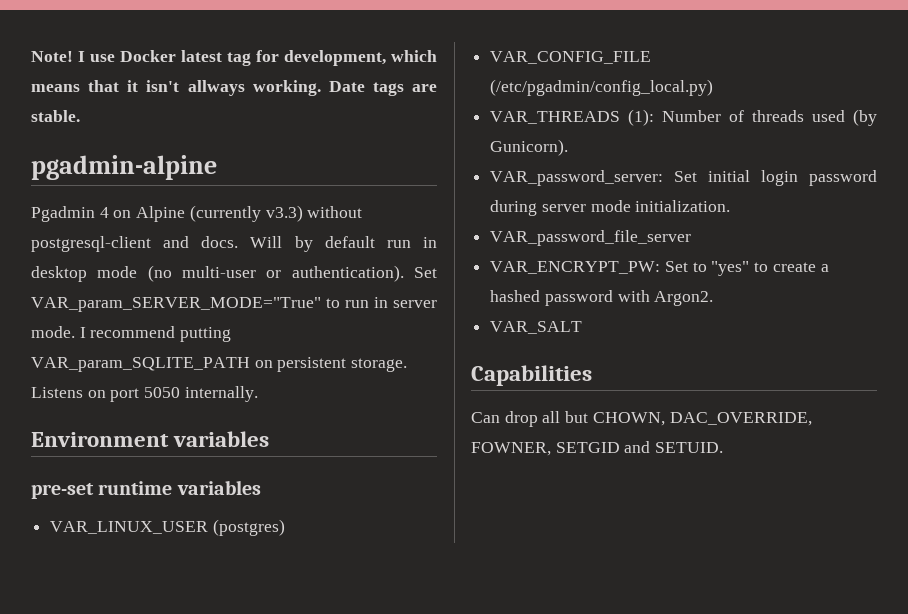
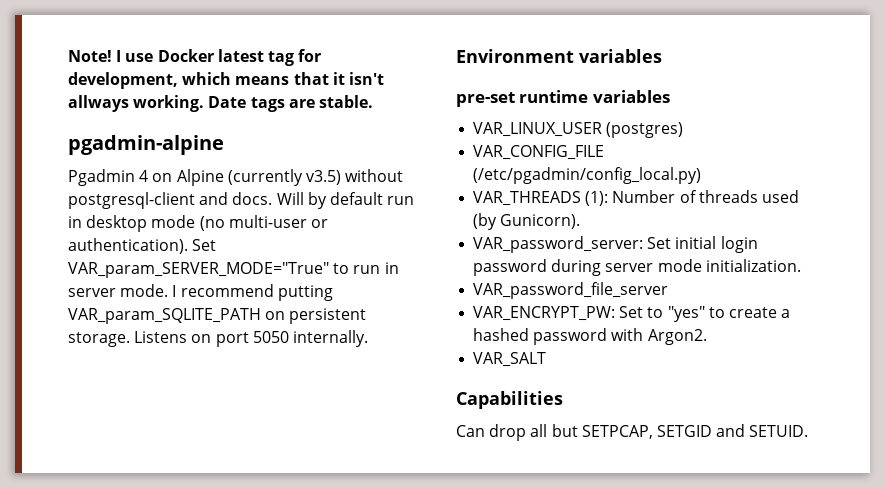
[265,205,303,222] v3.3) -> [305,170,341,185] v3.5)
[592,412,812,426] [471,442,551,456] CHOWN, DAC_OVERRIDE, FOWNER, -> [581,425,653,439] SETPCAP,

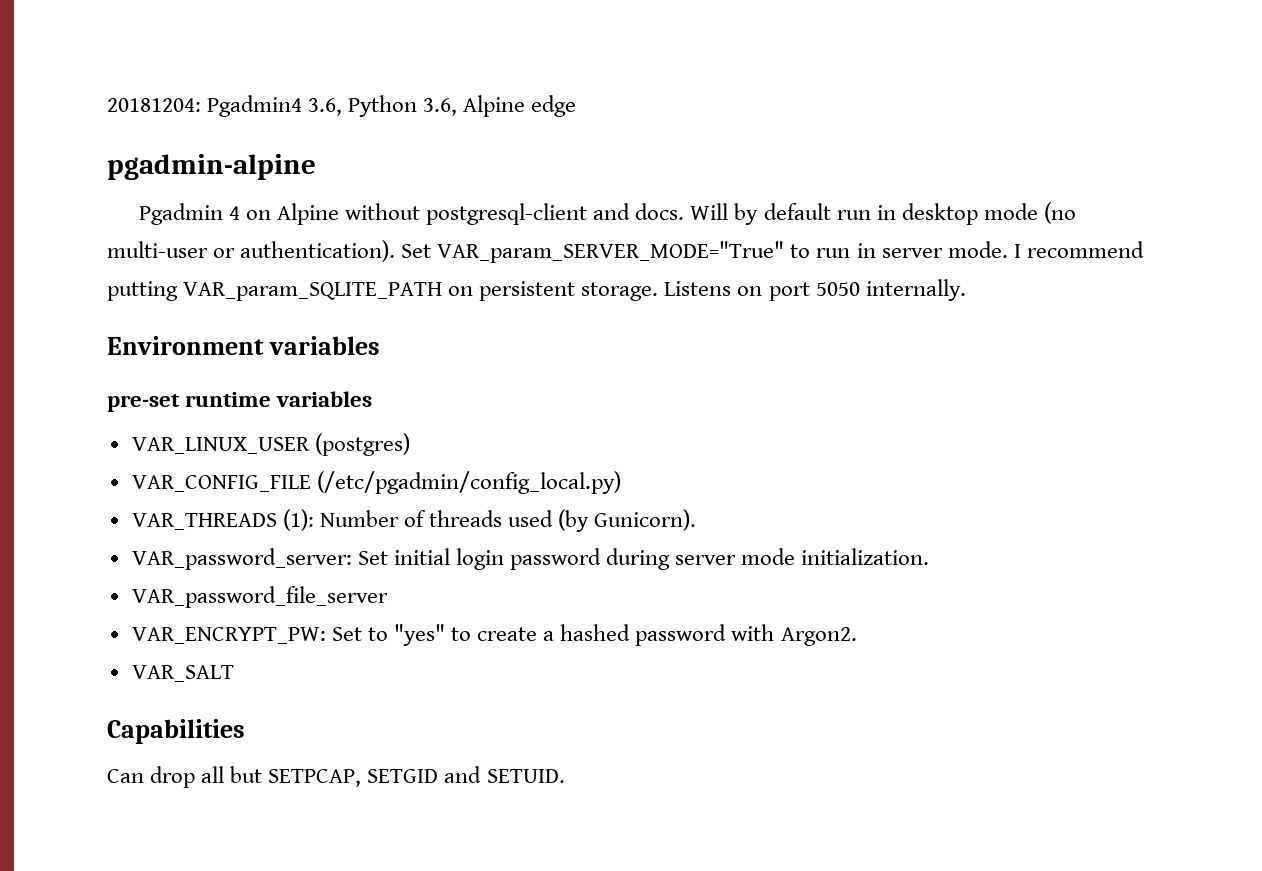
[68,49,322,66] [68,72,384,89] [68,95,373,112] Note! I use Docker latest tag for development, which means that it isn't allways working. Date tags are stable. -> [107,95,577,117] 20181204: Pgadmin4 3.6, Python 3.6, Alpine edge
[227,169,341,186] (currently v3.5) -> (339, 214) none

